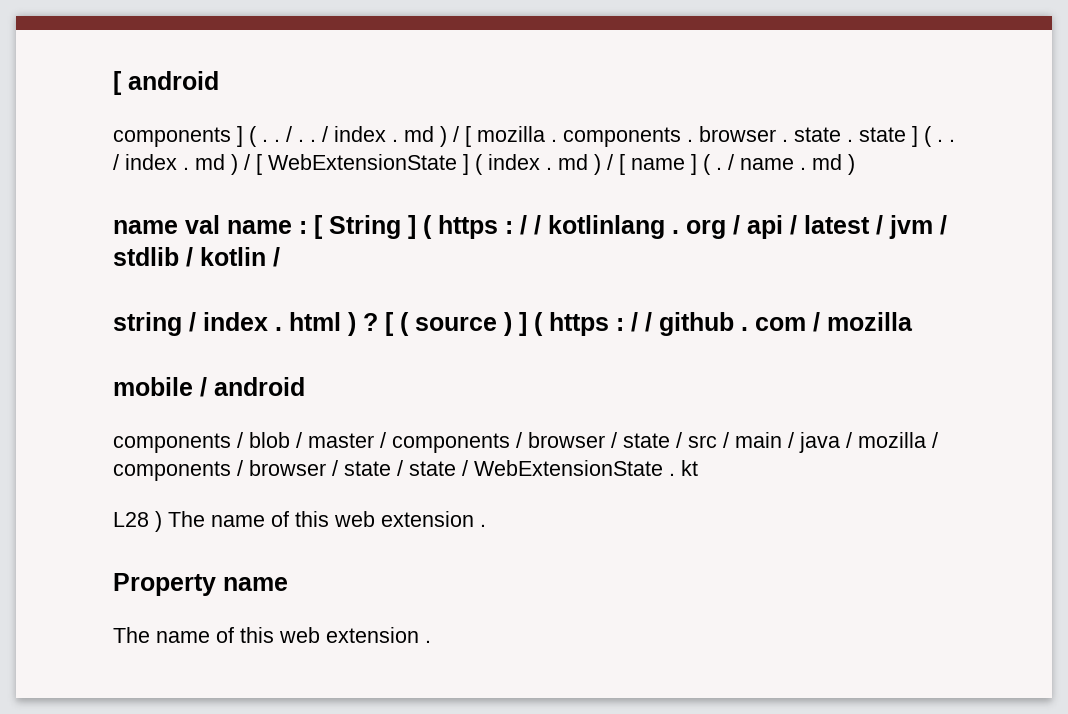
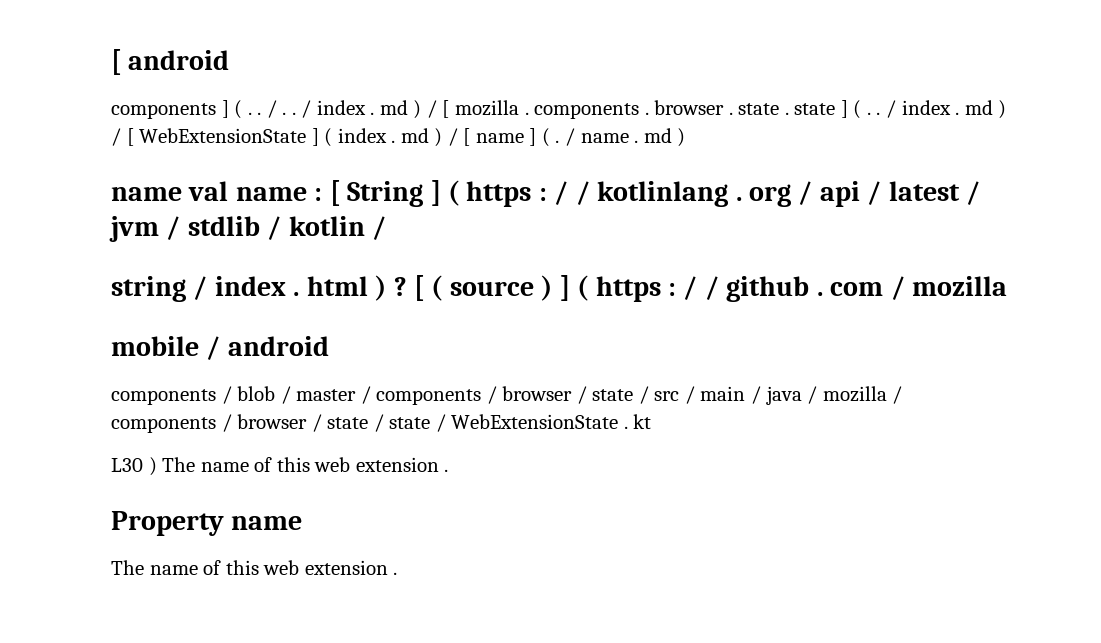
[113,512,149,527] L28 -> [111,458,143,472] L30

